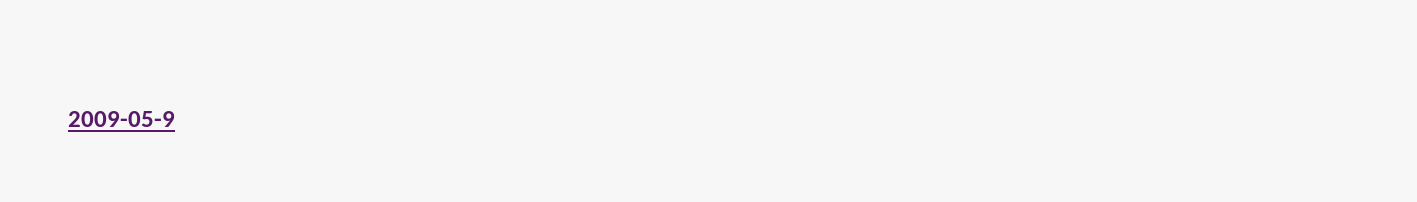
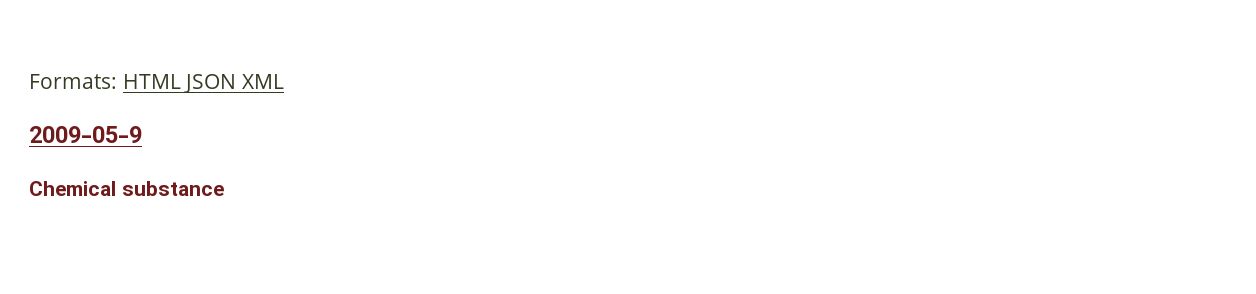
(68, 119) none -> [29,74,285,93] Formats: HTML JSON XML //
(175, 119) none -> [29,181,224,196] // Chemical substance

